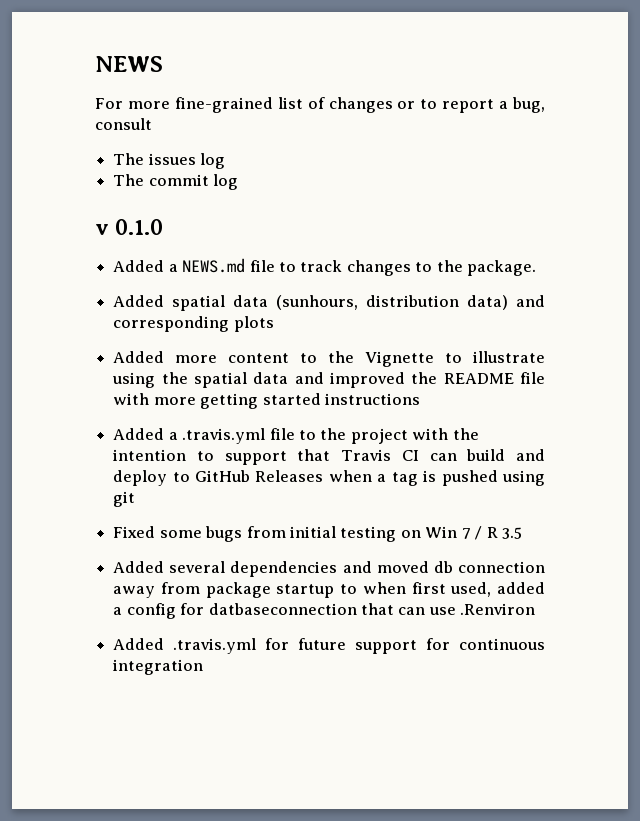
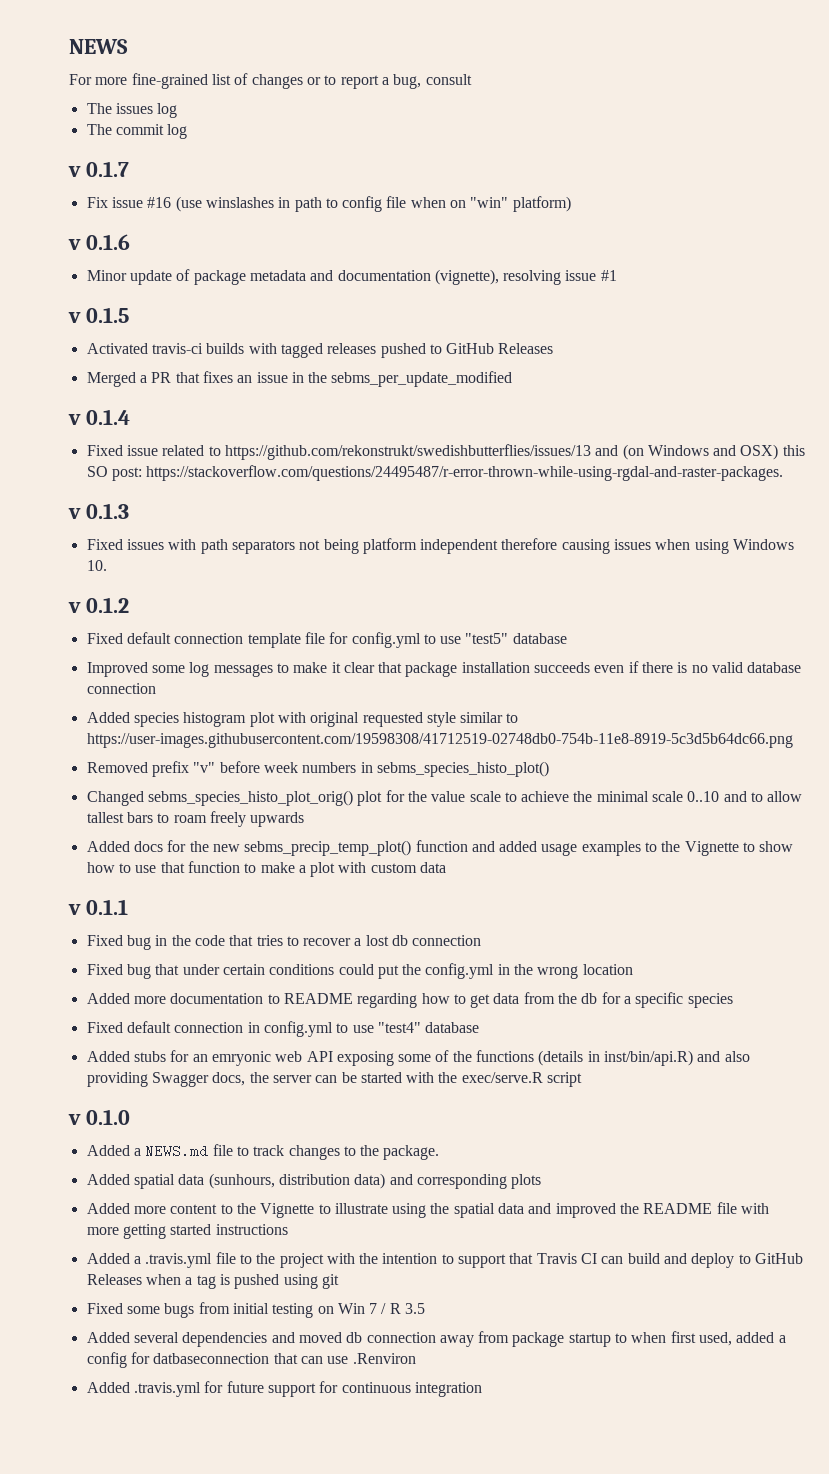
(239, 182) none -> [68,161,129,177] [86,196,571,212] [68,234,130,250] [86,269,617,285] [68,307,129,323] [86,343,554,358] [86,371,513,387] [68,409,130,425] [86,444,805,460] [86,465,784,481] [68,503,129,519] [86,538,795,554] [86,560,107,571] [68,597,129,613] [86,632,567,648] [86,661,802,677] [86,683,156,694] [86,712,519,727] [86,733,793,748] [86,761,549,777] [86,790,803,806] [86,811,305,827] [86,840,794,856] [86,861,447,877] [68,899,128,915] [86,935,482,950] [86,963,633,979] [86,992,733,1008] [86,1021,480,1037] [86,1050,750,1066] [86,1072,583,1087] // v 0.1.7 // Fix issue #16 (use winslashes in path to config file when on "win" platform) // v 0.1.6 // Minor update of package metadata and documentation (vignette), resolving issue #1 // v 0.1.5 // Activated travis-ci builds with tagged releases pushed to GitHub Releases // Merged a PR that fixes an issue in the sebms_per_update_modified // v 0.1.4 // Fixed issue related to https://github.com/rekonstrukt/swedishbutterflies/issues/13 and (on Windows and OSX) this SO post: https://stackoverflow.com/questions/24495487/r-error-thrown-while-using-rgdal-and-raster-packages. // v 0.1.3 // Fixed issues with path separators not being platform independent therefore causing issues when using Windows 10. // v 0.1.2 // Fixed default connection template file for config.yml to use "test5" database // Improved some log messages to make it clear that package installation succeeds even if there is no valid database connection // Added species histogram plot with original requested style similar to https://user-images.githubusercontent.com/19598308/41712519-02748db0-754b-11e8-8919-5c3d5b64dc66.png // Removed prefix "v" before week numbers in sebms_species_histo_plot() // Changed sebms_species_histo_plot_orig() plot for the value scale to achieve the minimal scale 0..10 and to allow tallest bars to roam freely upwards // Added docs for the new sebms_precip_temp_plot() function and added usage examples to the Vignette to show how to use that function to make a plot with custom data // v 0.1.1 // Fixed bug in the code that tries to recover a lost db connection // Fixed bug that under certain conditions could put the config.yml in the wrong location // Added more documentation to README regarding how to get data from the db for a specific species // Fixed default connection in config.yml to use "test4" database // Added stubs for an emryonic web API exposing some of the functions (details in inst/bin/api.R) and also providing Swagger docs, the server can be started with the exec/serve.R script

